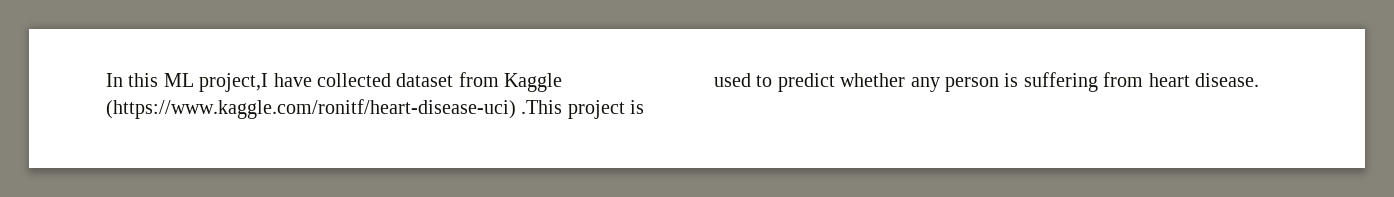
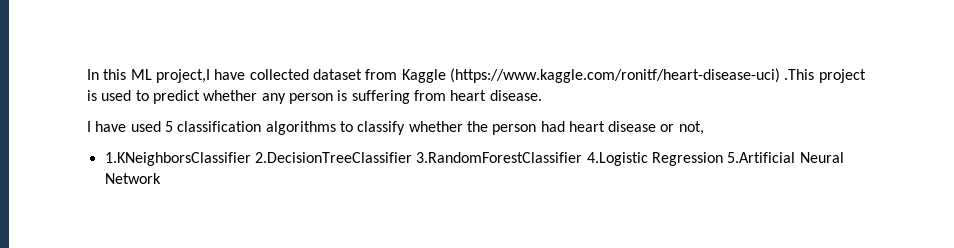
(1259, 80) none -> [87,121,704,135] [104,152,844,166] [104,173,161,184] // I have used 5 classification algorithms to classify whether the person had heart disease or not, // 1.KNeighborsClassifier 2.DecisionTreeClassifier 3.RandomForestClassifier 4.Logistic Regression 5.Artificial Neural Network

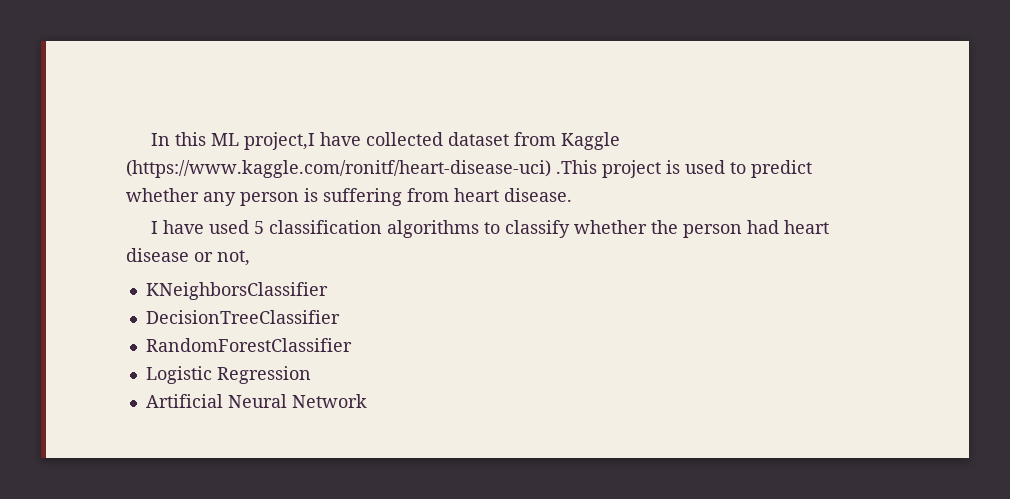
[104,152,648,166] 1.KNeighborsClassifier 2.DecisionTreeClassifier 3.RandomForestClassifier 4.Logistic -> [145,282,328,300] [145,310,340,324] [145,338,352,352] [145,366,212,384] KNeighborsClassifier // DecisionTreeClassifier // RandomForestClassifier // Logistic
[727,152,796,163] 5.Artificial -> [145,394,223,408] // Artificial

